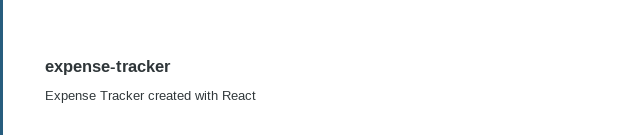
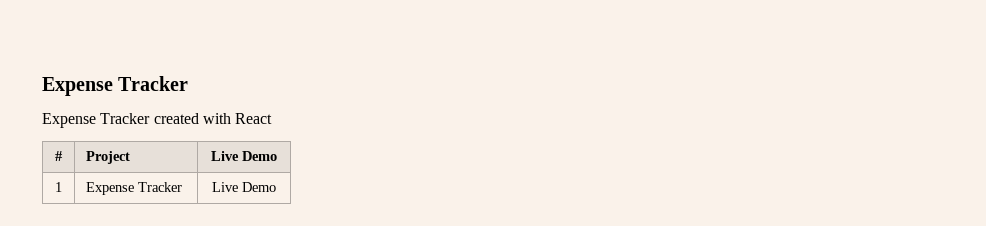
[45,60,171,75] expense-tracker -> [42,76,189,96] Expense Tracker
(256, 95) none -> [55,151,63,161] [86,151,131,164] [211,151,277,161] [55,182,62,192] [86,182,183,195] [212,182,276,192] // # | Project | Live Demo // 1 | Expense Tracker | Live Demo

